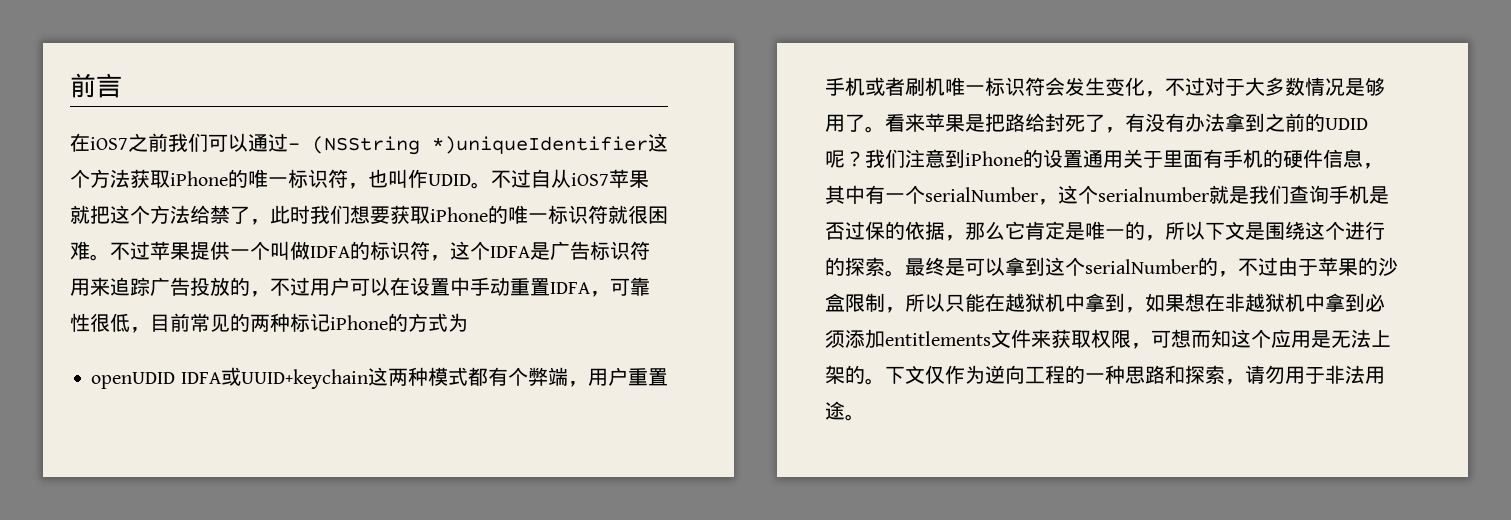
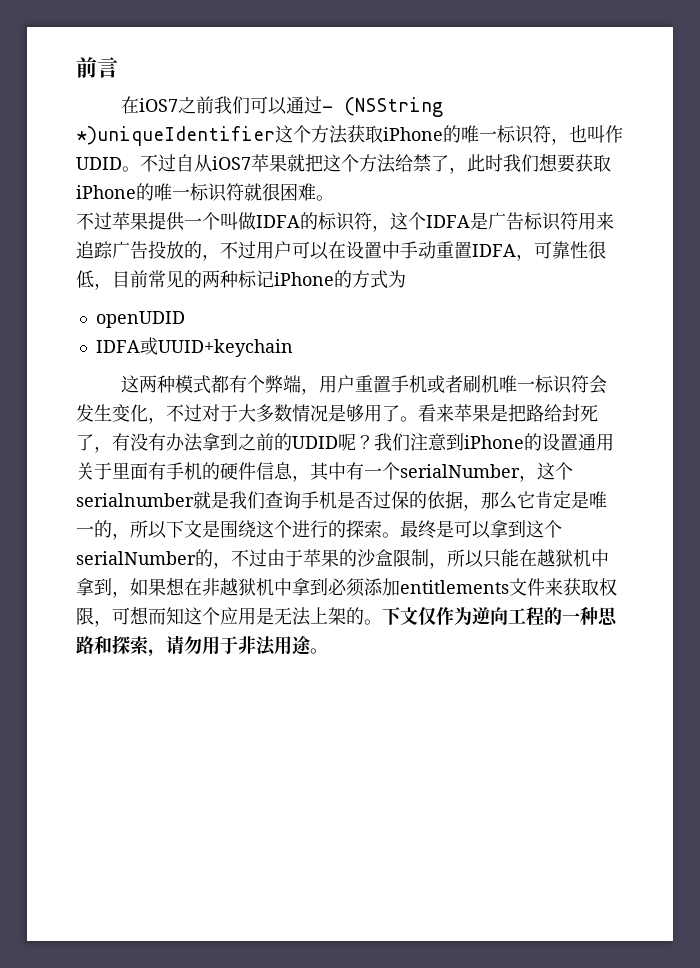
(110, 257) none -> (334, 198) //
(176, 380) none -> (185, 319) //
(368, 379) none -> (293, 348) //

